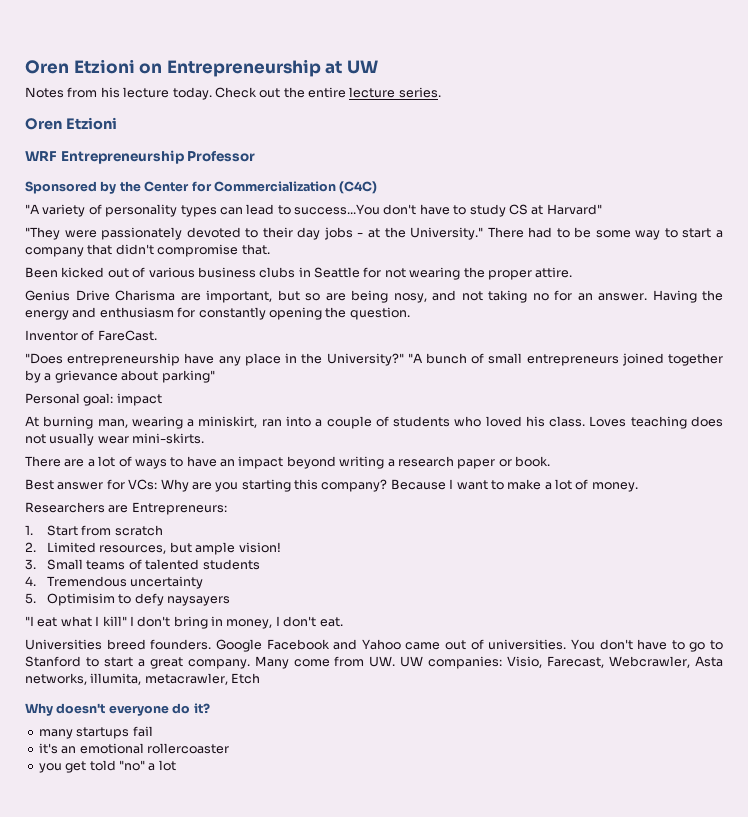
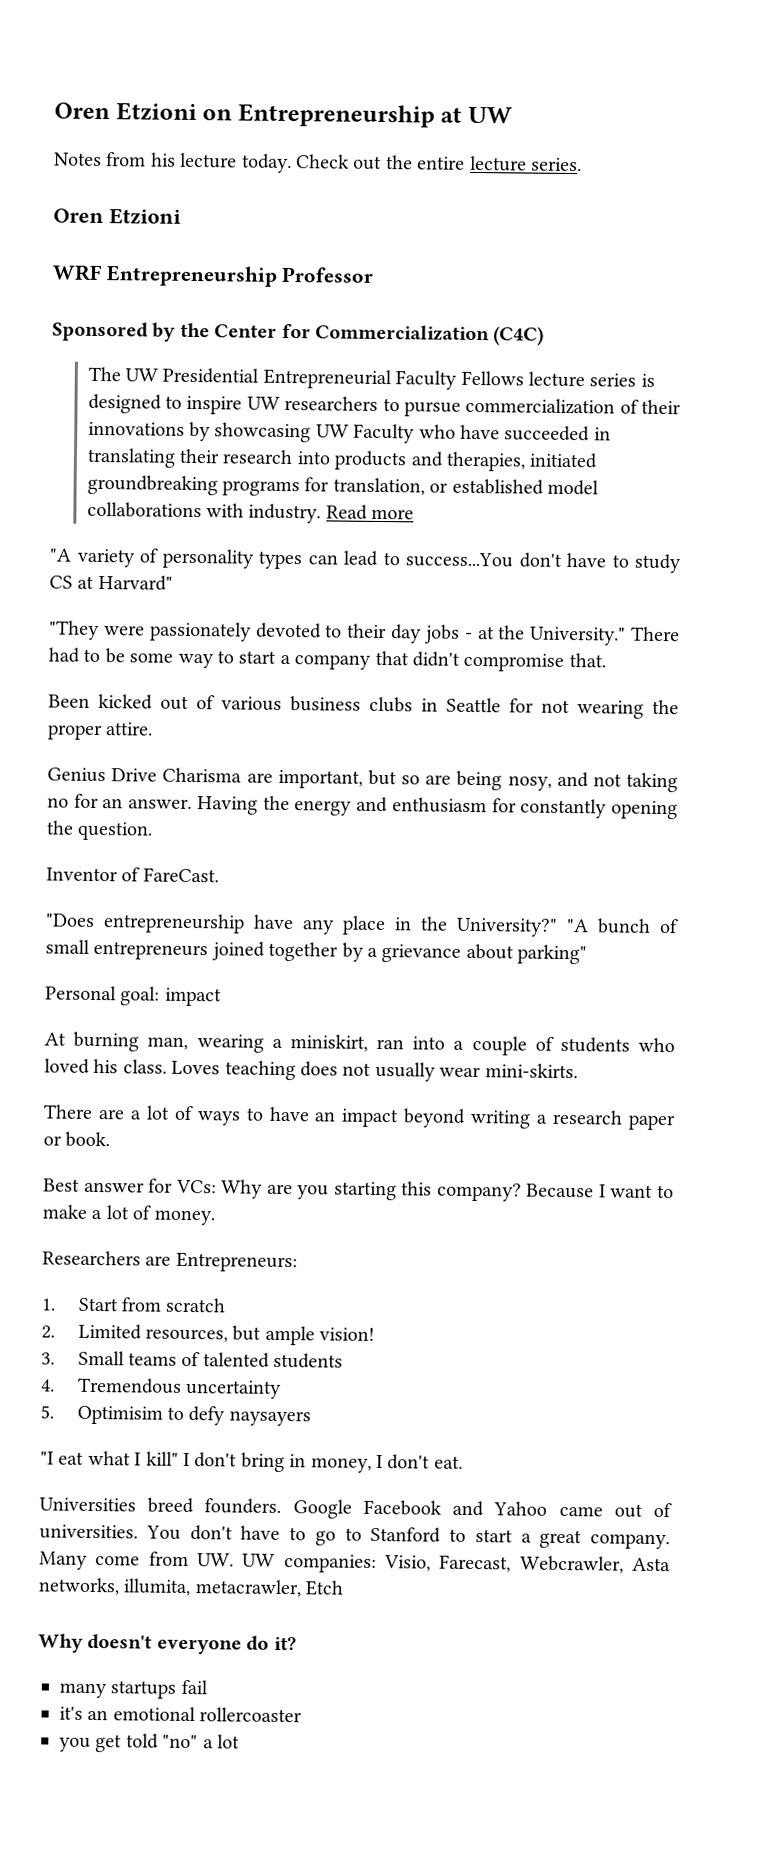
(378, 187) none -> [87,366,655,390] [87,393,682,417] [87,421,611,444] [86,447,599,472] [86,474,600,497] [86,501,415,524] // The UW Presidential Entrepreneurial Faculty Fellows lecture series is designed to inspire UW researchers to pursue commercialization of their innovations by showcasing UW Faculty who have succeeded in translating their research into products and therapies, initiated groundbreaking programs for translation, or established model collaborations with industry. Read more

